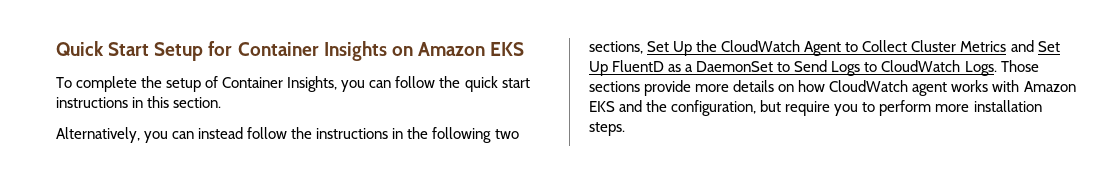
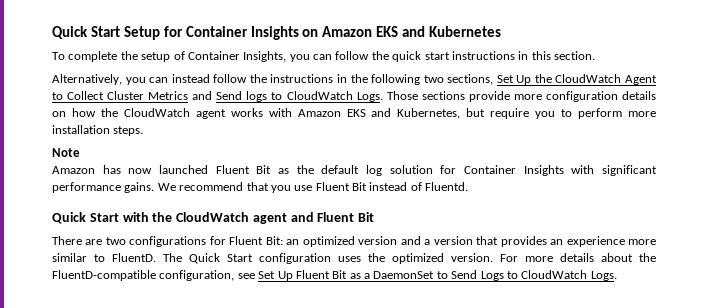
(525, 49) none -> [402,26,502,37] and Kubernetes
[1037,41,1060,52] [589,60,665,76] Set Up FluentD -> [216,91,656,102] [52,108,656,119] [52,125,144,136] [52,148,80,157] [52,165,657,176] [52,182,469,193] [52,212,375,224] [52,236,657,247] [52,253,656,264] [52,270,348,281] Send logs to CloudWatch Logs. Those sections provide more configuration details on how the CloudWatch agent works with Amazon EKS and Kubernetes, but require you to perform more installation steps. // Note // Amazon has now launched Fluent Bit as the default log solution for Container Insights with significant performance gains. We recommend that you use Fluent Bit instead of Fluentd. // Quick Start with the CloudWatch agent and Fluent Bit // There are two configurations for Fluent Bit: an optimized version and a version that provides an experience more similar to FluentD. The Quick Start configuration uses the optimized version. For more details about the FluentD-compatible configuration, see Set Up Fluent Bit
[1000,60,1039,72] [589,80,1076,96] [589,100,1042,116] [589,122,625,136] Those sections provide more details on how CloudWatch agent works with Amazon EKS and the configuration, but require you to perform more installation steps. -> (617, 276) none

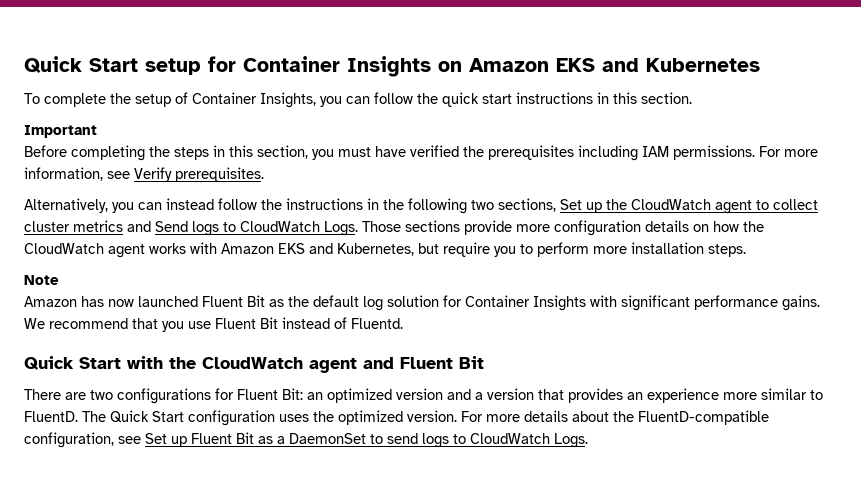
[52,26,160,40] Quick Start Setup -> [24,56,201,75] Quick Start setup
(595, 55) none -> [24,125,97,138] [24,145,818,161] [24,167,264,182] // Important // Before completing the steps in this section, you must have verified the prerequisites including IAM permissions. For more information, see Verify prerequisites.
[516,74,657,85] [52,91,189,100] Up the CloudWatch Agent to Collect Cluster Metrics -> [586,199,818,214] [24,220,123,232] up the CloudWatch agent to collect cluster metrics
[277,271,293,281] Up -> [171,436,187,447] up
[451,270,504,281] Send Logs -> [387,433,449,448] send logs

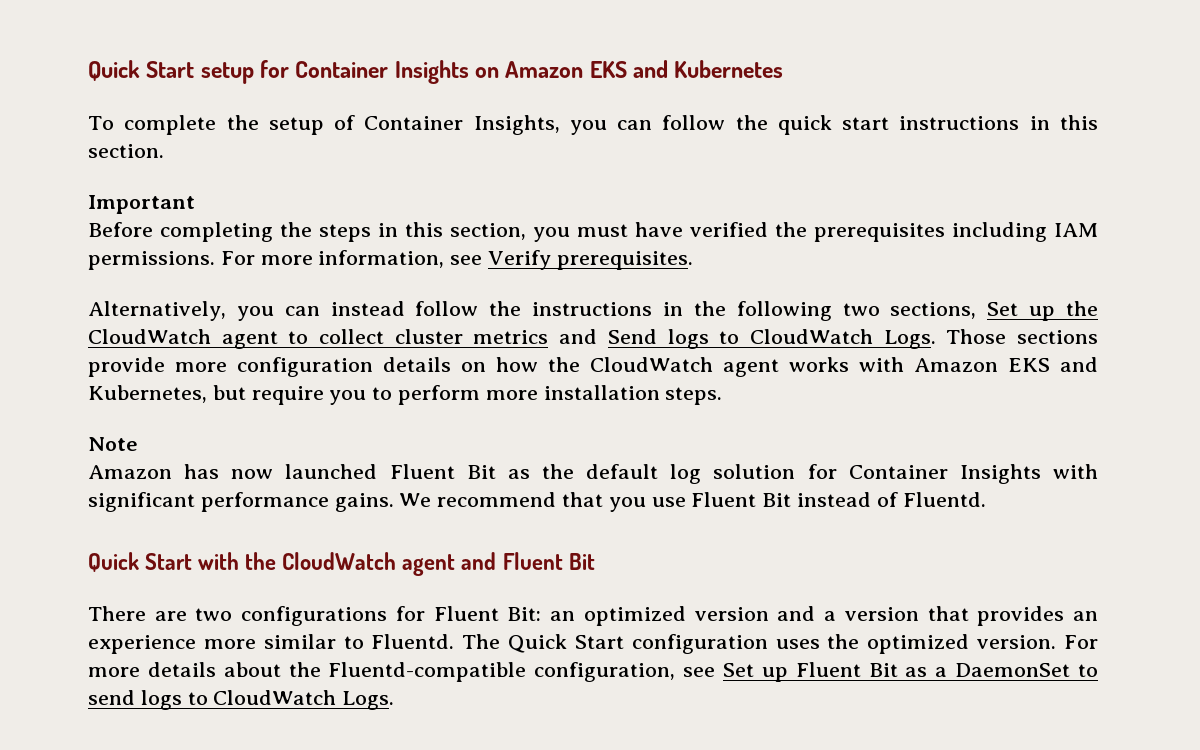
[24,411,78,422] FluentD. -> [371,634,455,649] Fluentd.
[638,410,769,425] FluentD-compatible -> [328,662,527,682] Fluentd-compatible

